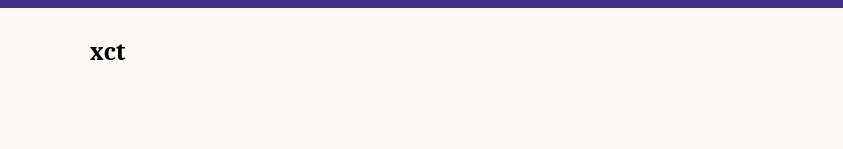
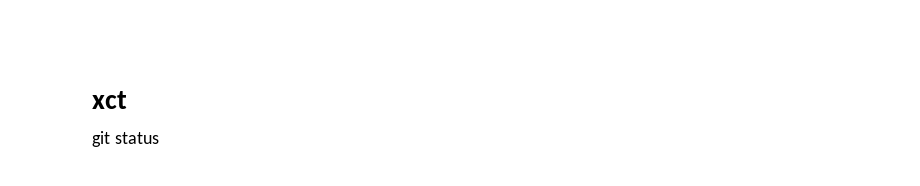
(126, 52) none -> [92,131,159,147] // git status

